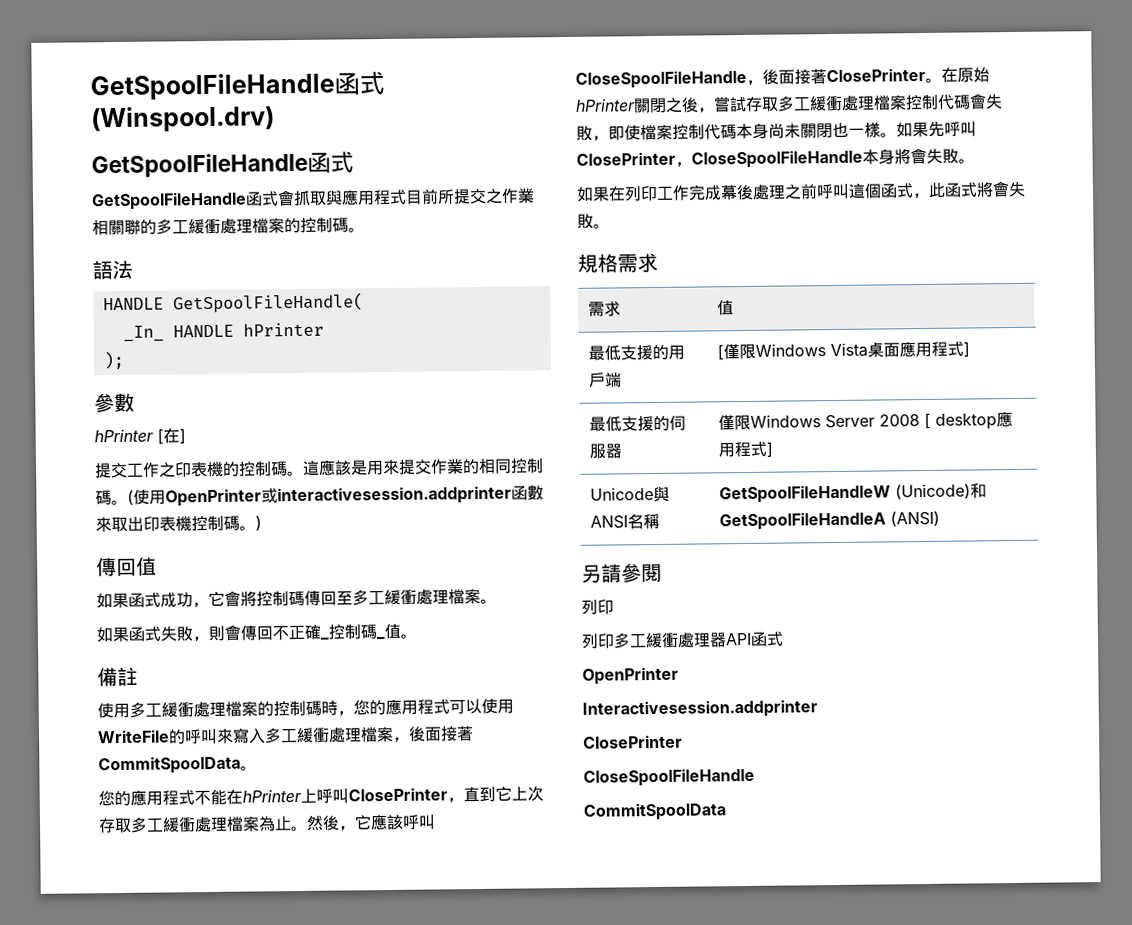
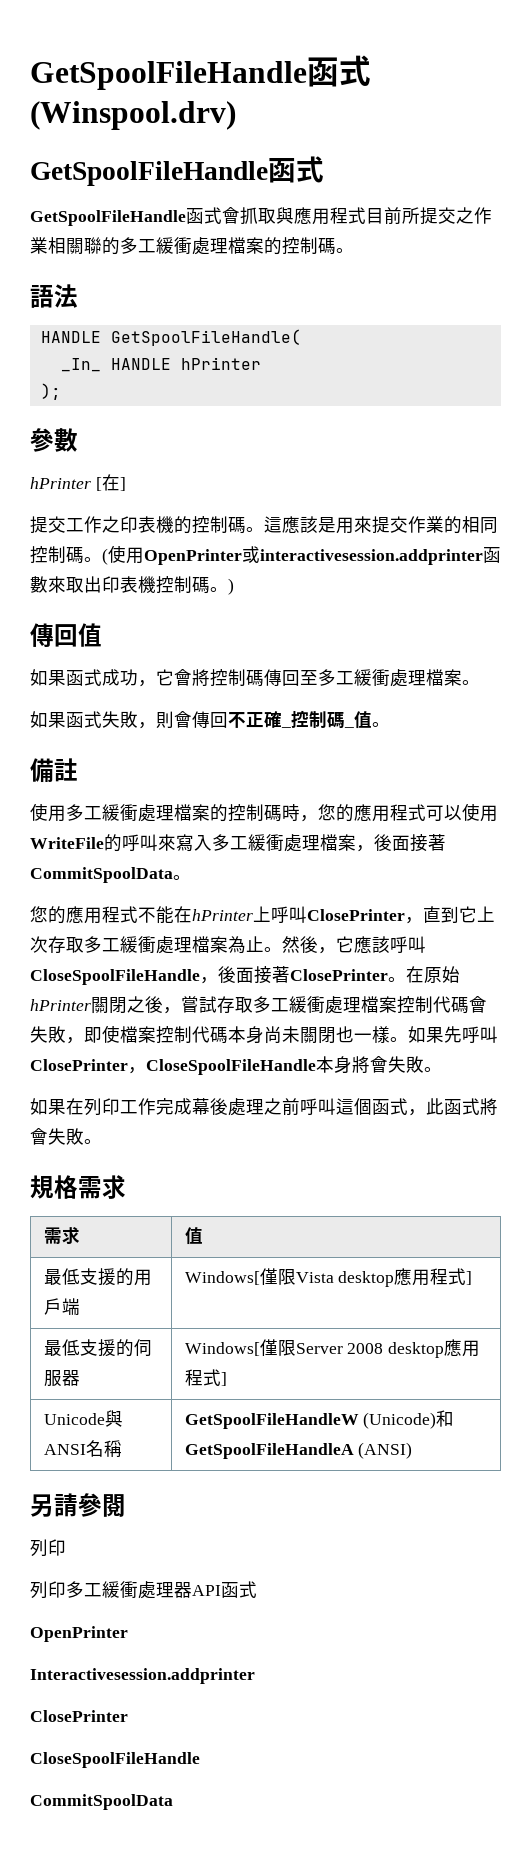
[717,342,901,361] [僅限Windows Vista桌面 -> [184,1268,395,1287] Windows[僅限Vista desktop
[718,414,822,431] 僅限Windows -> [184,1339,296,1356] Windows[僅限
[924,412,932,429] [ -> (384, 1348) none

